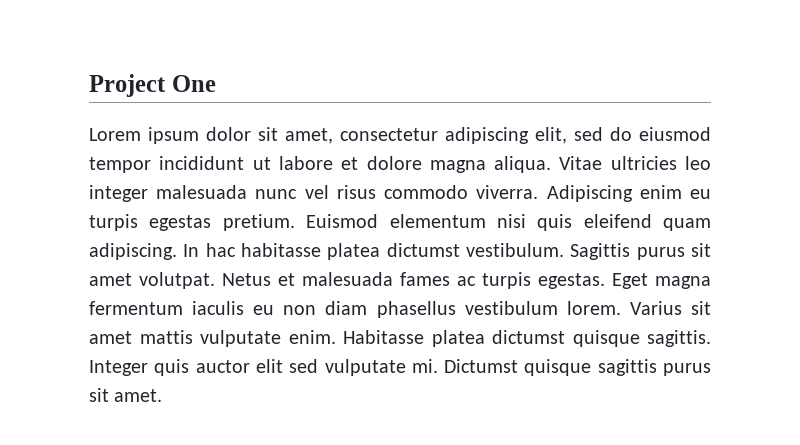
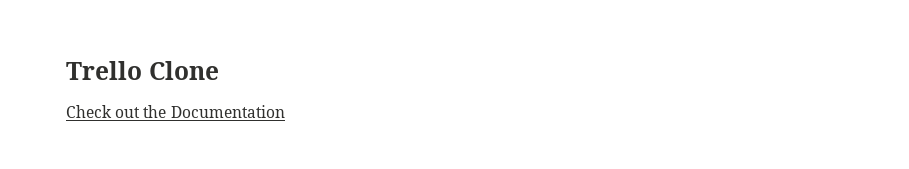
[89,74,216,97] [89,127,711,144] [89,156,711,173] [89,185,711,202] [89,214,711,231] [89,243,711,260] [89,272,711,289] [89,301,711,318] [89,330,711,347] [89,359,711,376] [89,388,163,402] Project One // Lorem ipsum dolor sit amet, consectetur adipiscing elit, sed do eiusmod tempor incididunt ut labore et dolore magna aliqua. Vitae ultricies leo integer malesuada nunc vel risus commodo viverra. Adipiscing enim eu turpis egestas pretium. Euismod elementum nisi quis eleifend quam adipiscing. In hac habitasse platea dictumst vestibulum. Sagittis purus sit amet volutpat. Netus et malesuada fames ac turpis egestas. Eget magna fermentum iaculis eu non diam phasellus vestibulum lorem. Varius sit amet mattis vulputate enim. Habitasse platea dictumst quisque sagittis. Integer quis auctor elit sed vulputate mi. Dictumst quisque sagittis purus sit amet. -> [66,61,219,80] [66,105,285,118] Trello Clone // Check out the Documentation

